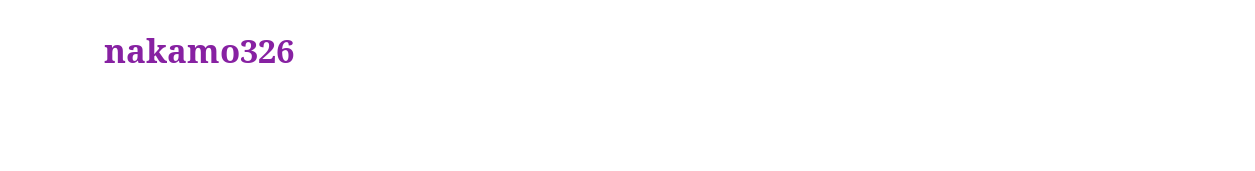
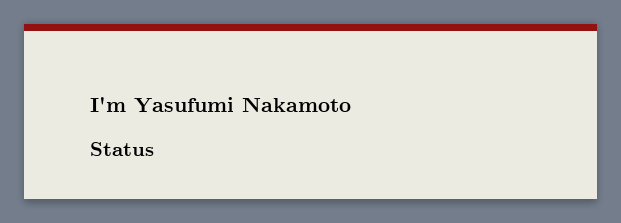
[104,38,294,63] nakamo326 -> [90,97,351,113] [90,142,154,156] I'm Yasufumi Nakamoto // Status

